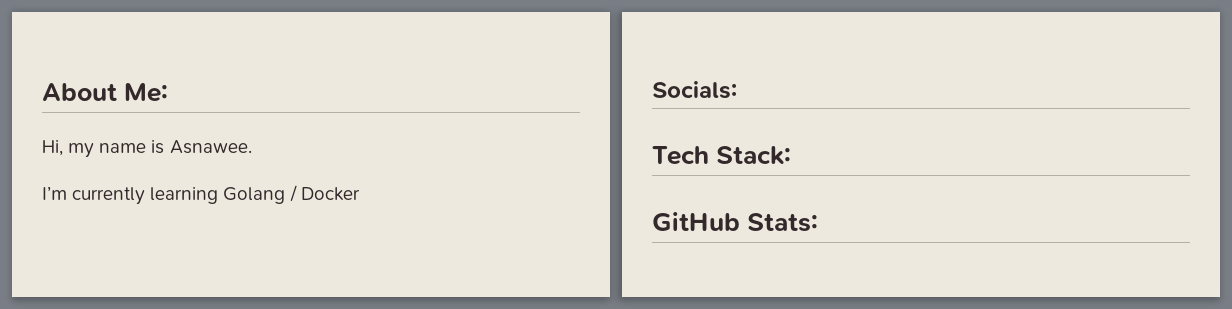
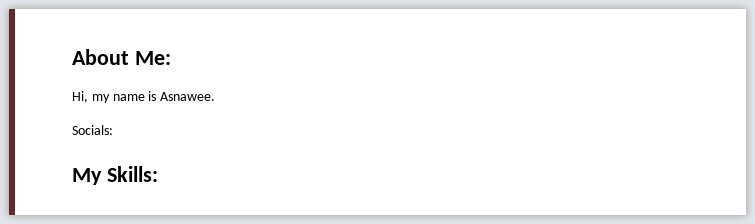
[42,185,360,205] [652,81,737,99] [652,146,792,165] [652,212,819,232] I’m currently learning Golang / Docker // Socials: // Tech Stack: // GitHub Stats: -> [72,125,113,135] [72,166,158,185] Socials: // My Skills:

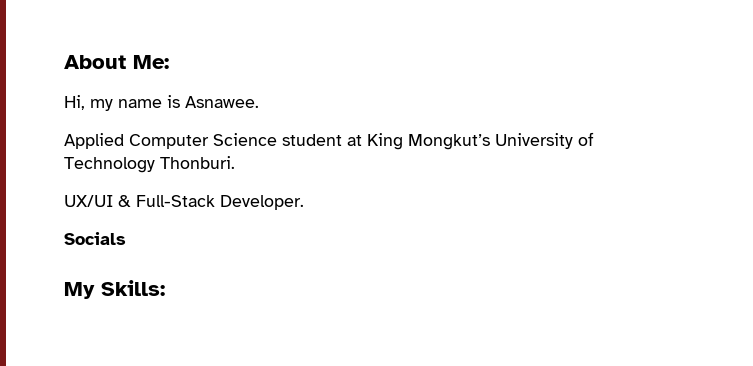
[72,125,113,135] Socials: -> [64,132,594,150] [64,156,235,173] [64,195,304,210] [64,232,126,245] Applied Computer Science student at King Mongkut’s University of Technology Thonburi. // UX/UI & Full-Stack Developer. // Socials

